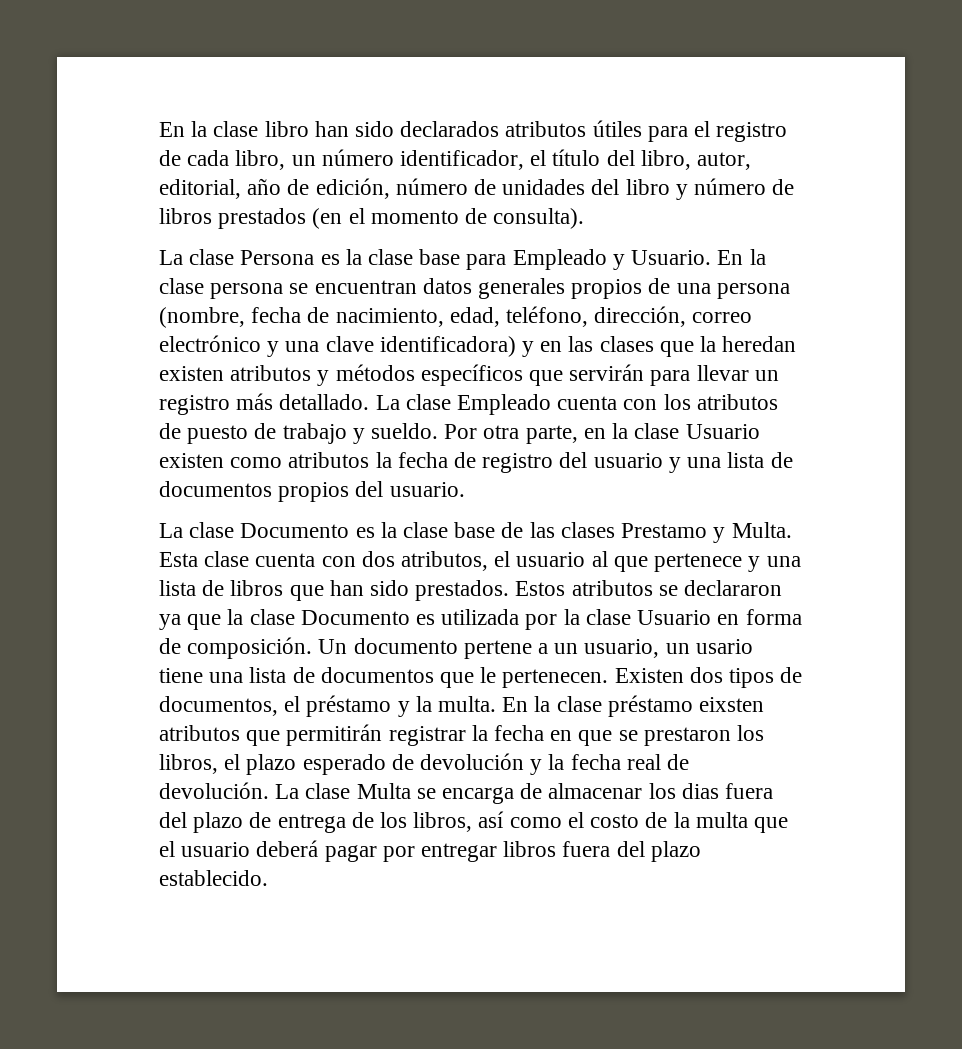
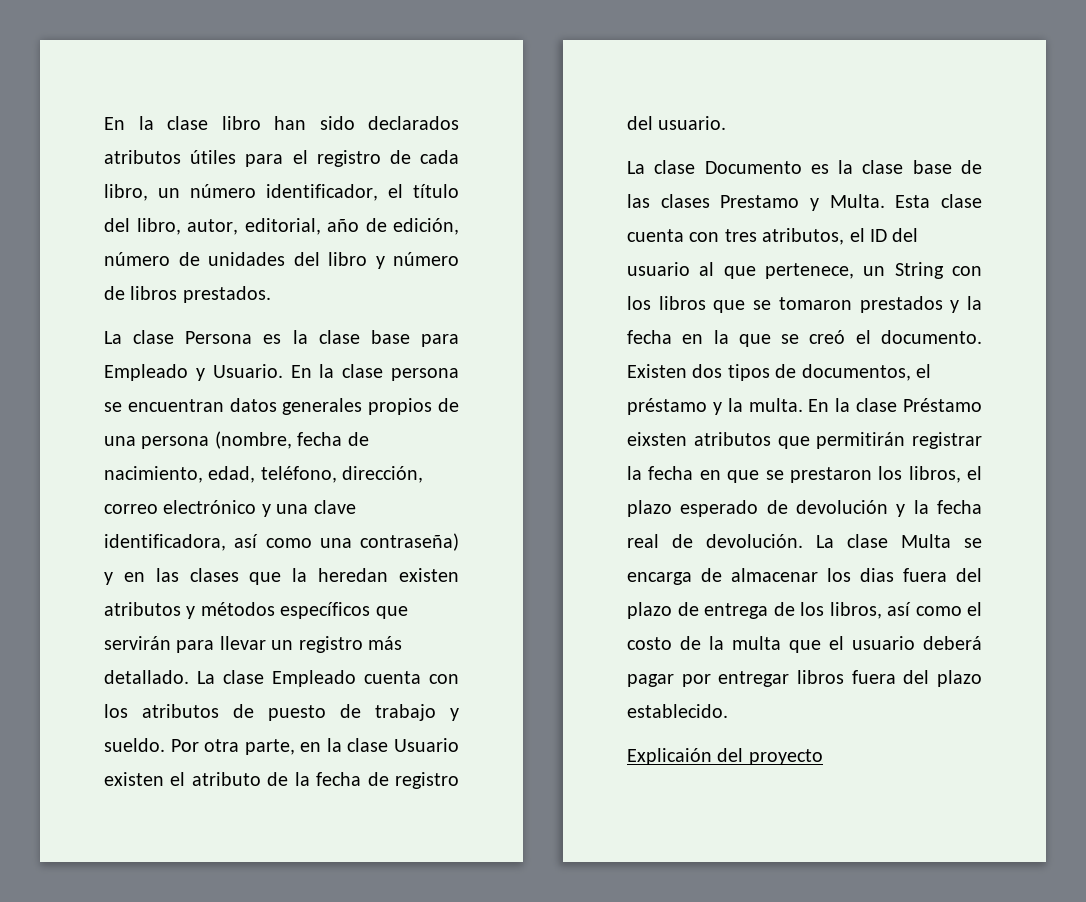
[218,208,585,229] prestados (en el momento de consulta). -> [182,286,271,303] prestados.
[379,336,516,357] identificadora) -> [104,533,459,551] identificadora, así como una contraseña)
[230,452,370,468] como atributos -> [170,772,289,786] el atributo de
[593,452,793,473] [159,481,384,502] usuario y una lista de documentos propios del -> (653, 123) none
[361,551,395,567] dos -> [724,229,757,242] tres
(511, 559) none -> [870,228,919,242] ID del
[654,553,801,572] [159,580,783,601] [159,609,802,630] [159,637,753,659] [159,667,609,688] pertenece y una lista de libros que han sido prestados. Estos atributos se declararon ya que la clase Documento es utilizada por la clase Usuario en forma de composición. Un documento pertene a un usuario, un usario tiene una lista de documentos que le pertenecen. -> [765,262,982,279] [627,296,982,313] [627,330,982,347] pertenece, un String con los libros que se tomaron prestados y la fecha en la que se creó el documento.
[607,695,693,717] préstamo -> [903,398,982,412] Préstamo
(268, 878) none -> [627,748,823,765] // Explicaión del proyecto

